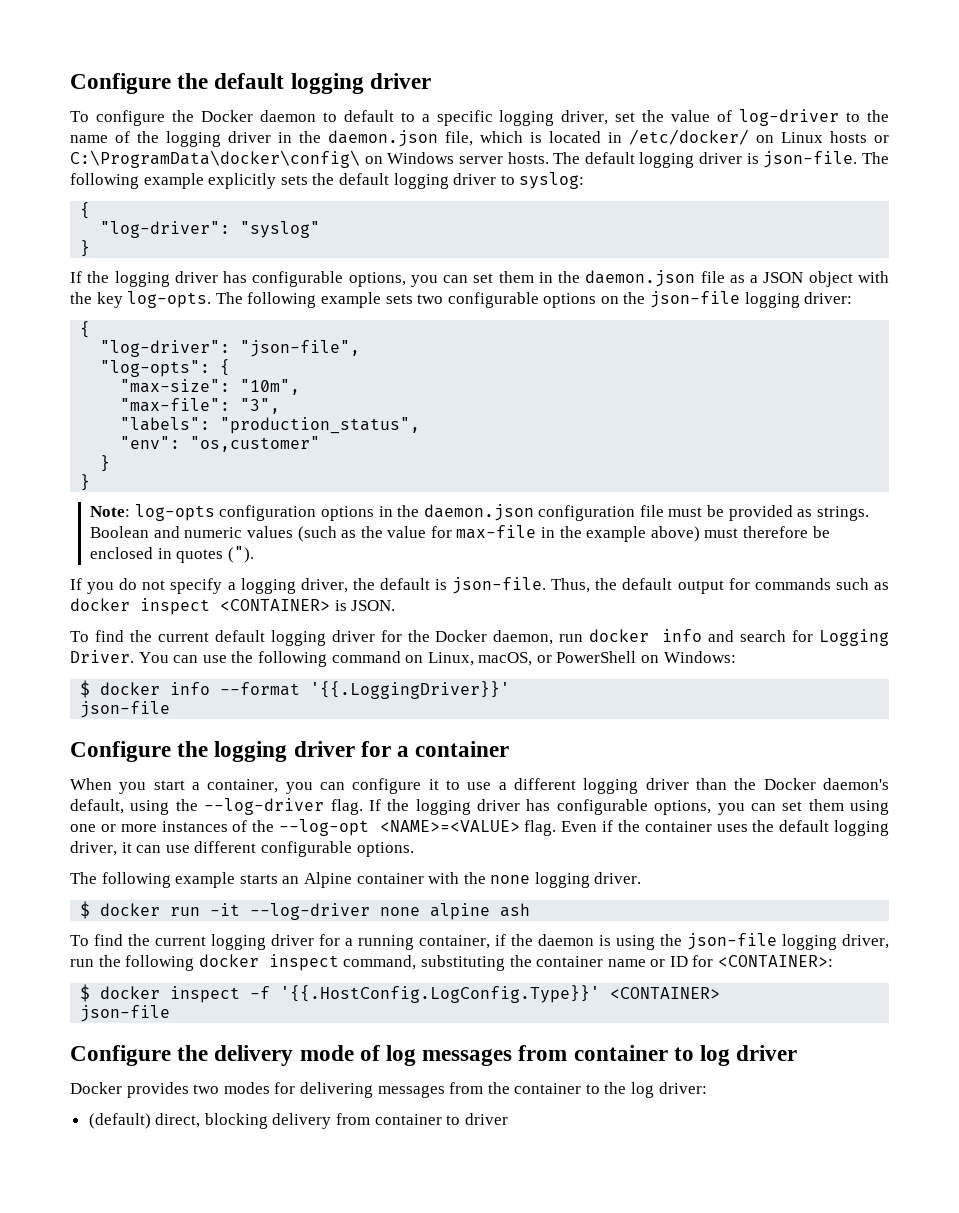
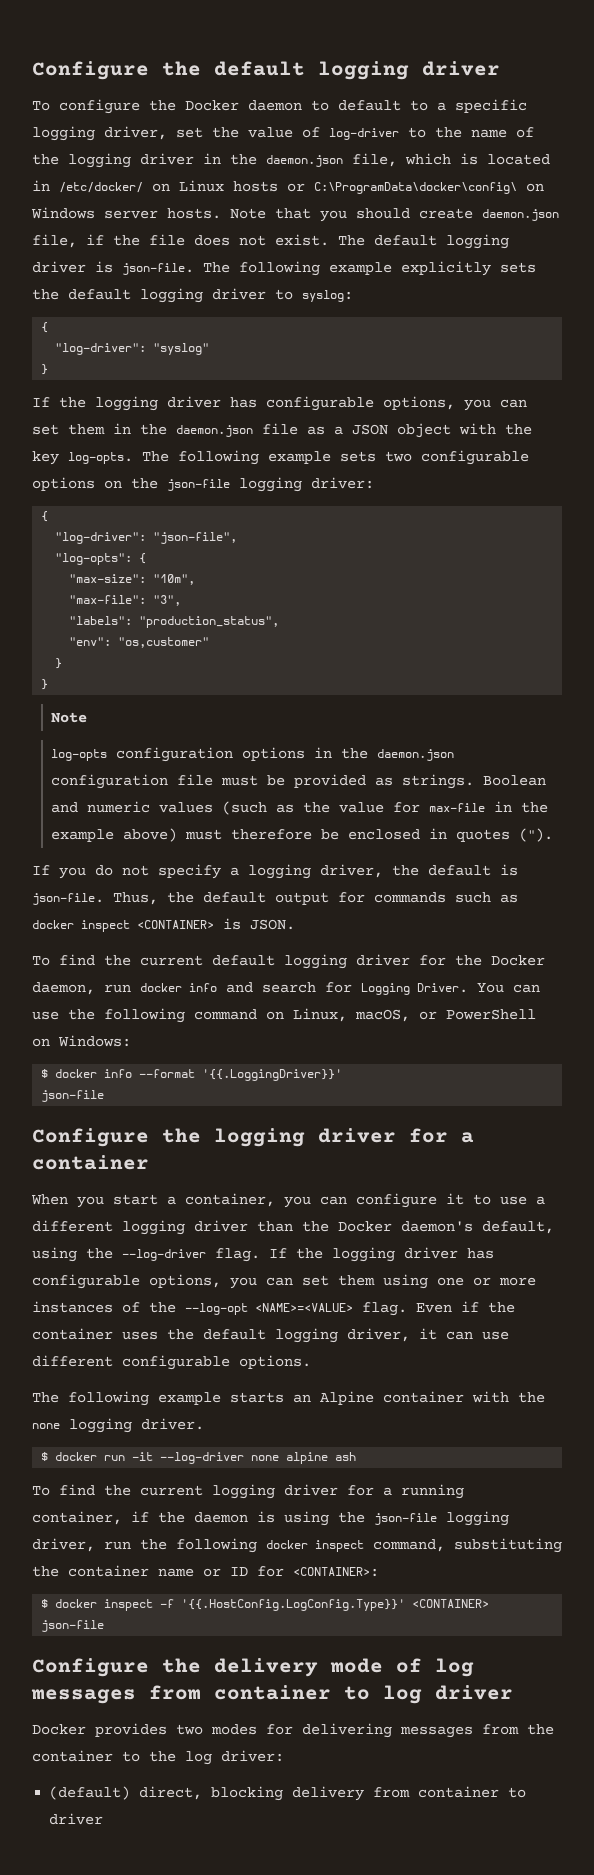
(549, 158) none -> [230,208,559,222] [32,234,329,248] Note that you should create daemon.json file, if the file does not exist.
[90,506,131,517] Note: -> [51,712,88,723] Note //

